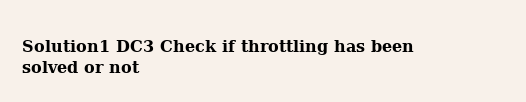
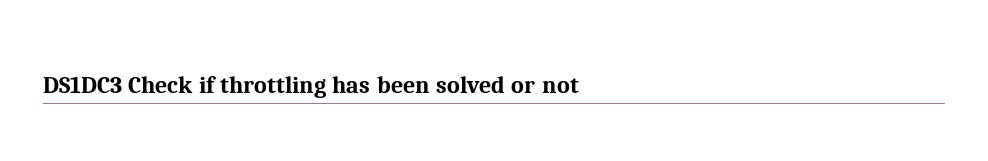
[22,40,154,52] Solution1 DC3 -> [43,76,122,93] DS1DC3

